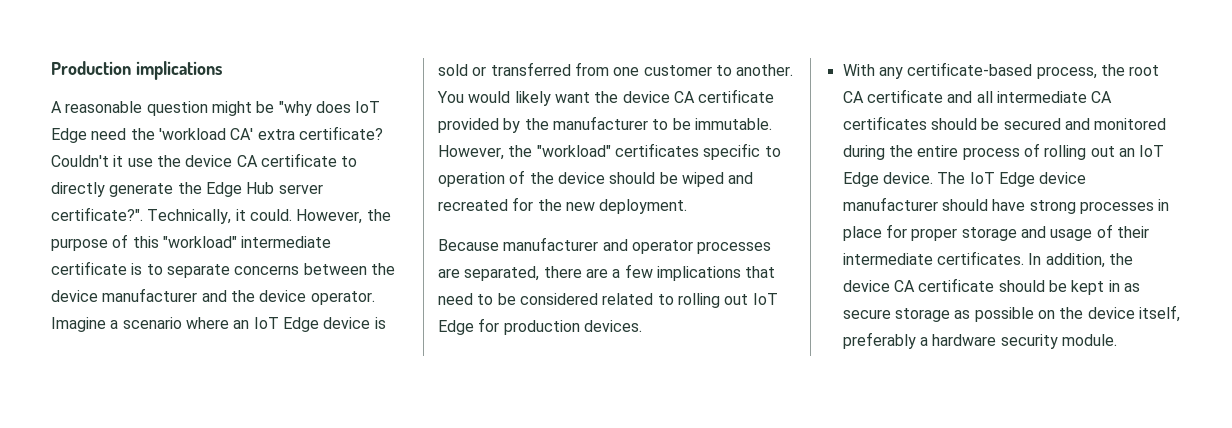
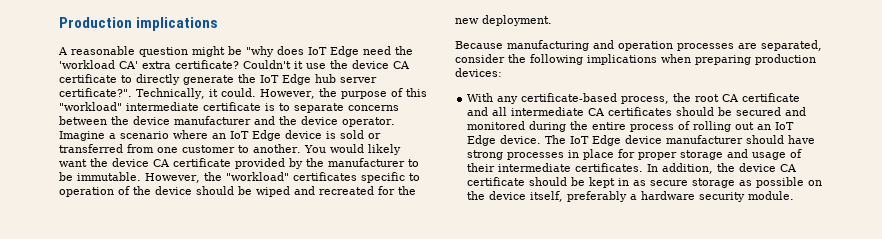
[205,182,275,197] Edge Hub -> [260,74,336,85] IoT Edge hub
[503,237,772,254] [438,264,776,281] [438,293,778,308] [438,318,642,335] manufacturer and operator processes are separated, there are a few implications that need to be considered related to rolling out IoT Edge for production devices. -> [507,40,822,51] [455,54,816,65] [455,68,502,77] manufacturing and operation processes are separated, consider the following implications when preparing production devices:

